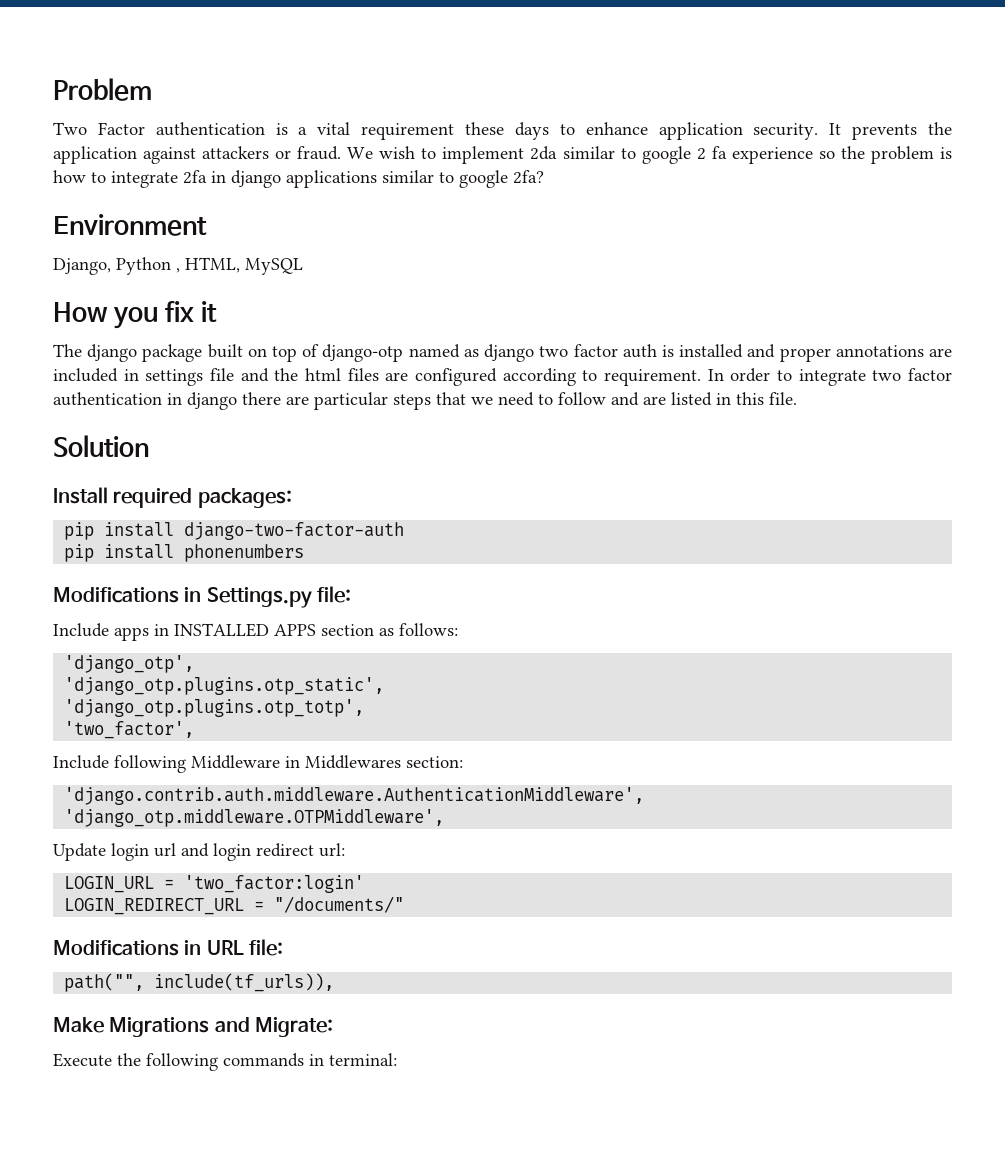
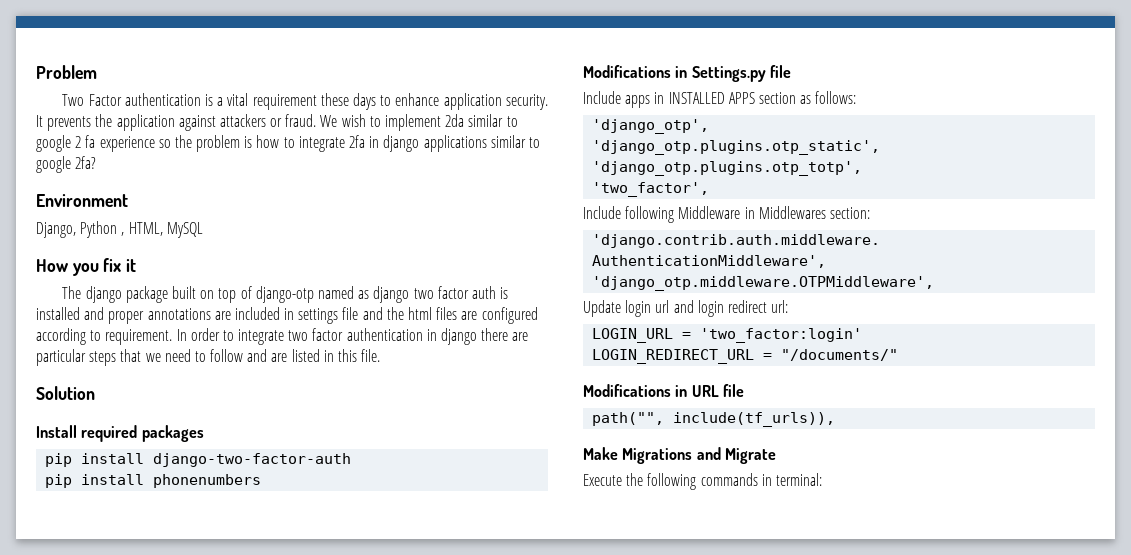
[197,488,292,508] packages: -> [141,425,204,442] packages
[316,586,351,603] file: -> [769,65,791,78] file
[248,939,283,956] file: -> [722,384,744,397] file
[254,1017,333,1037] Migrate: -> [724,448,776,464] Migrate

